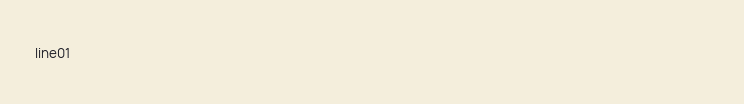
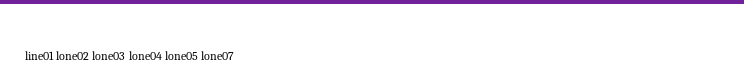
(70, 53) none -> [56,51,235,60] lone02 lone03 lone04 lone05 lone07

